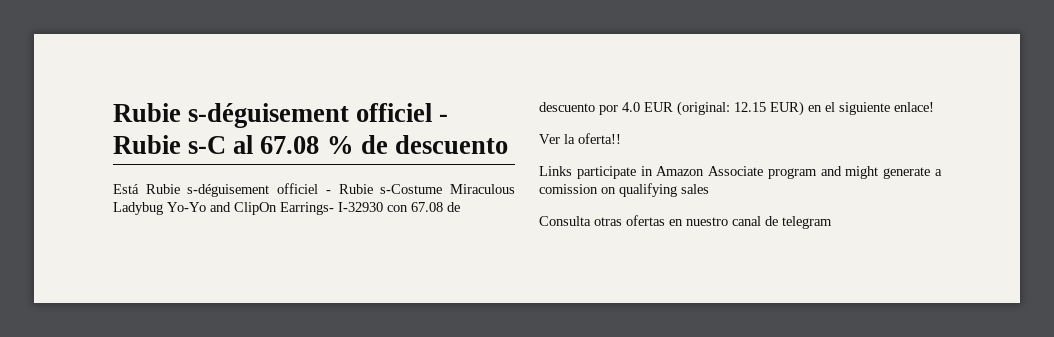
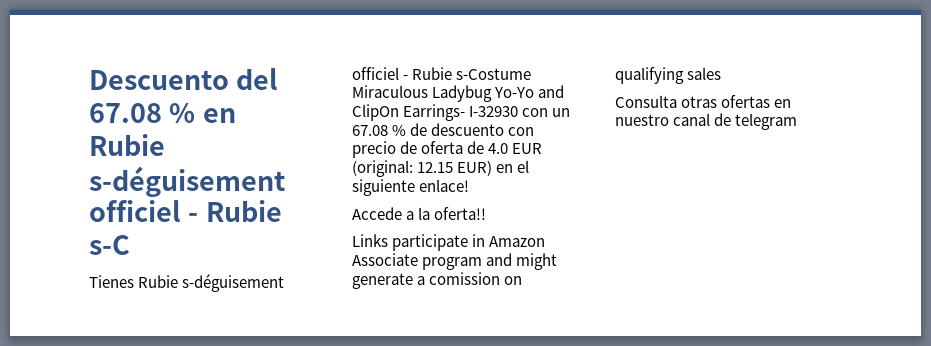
(113, 112) none -> [89,68,279,90] [89,103,236,123] Descuento del 67.08 % en
[233,135,508,154] [113,184,139,194] al 67.08 % de descuento // Está -> [89,275,134,288] // Tienes
[411,202,460,212] [539,102,618,115] 67.08 de descuento por -> [552,108,571,117] [352,123,535,136] [352,141,485,158] un 67.08 % de descuento con precio de oferta de
[539,134,560,144] Ver -> [352,207,415,220] Accede a

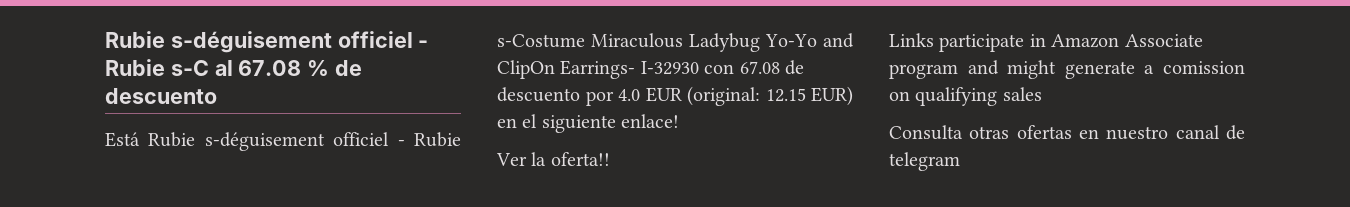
[89,68,279,90] [89,103,236,123] Descuento del 67.08 % en -> (105, 39) none
[89,275,134,288] // Tienes -> [214,60,363,76] [105,88,217,104] [105,132,140,147] al 67.08 % de descuento // Está
[552,108,571,117] [352,123,535,136] [352,141,485,158] un 67.08 % de descuento con precio de oferta de -> [739,60,804,75] [497,87,614,106] 67.08 de descuento por
[352,207,415,220] Accede a -> [496,153,527,166] Ver

